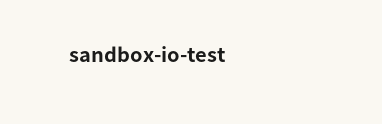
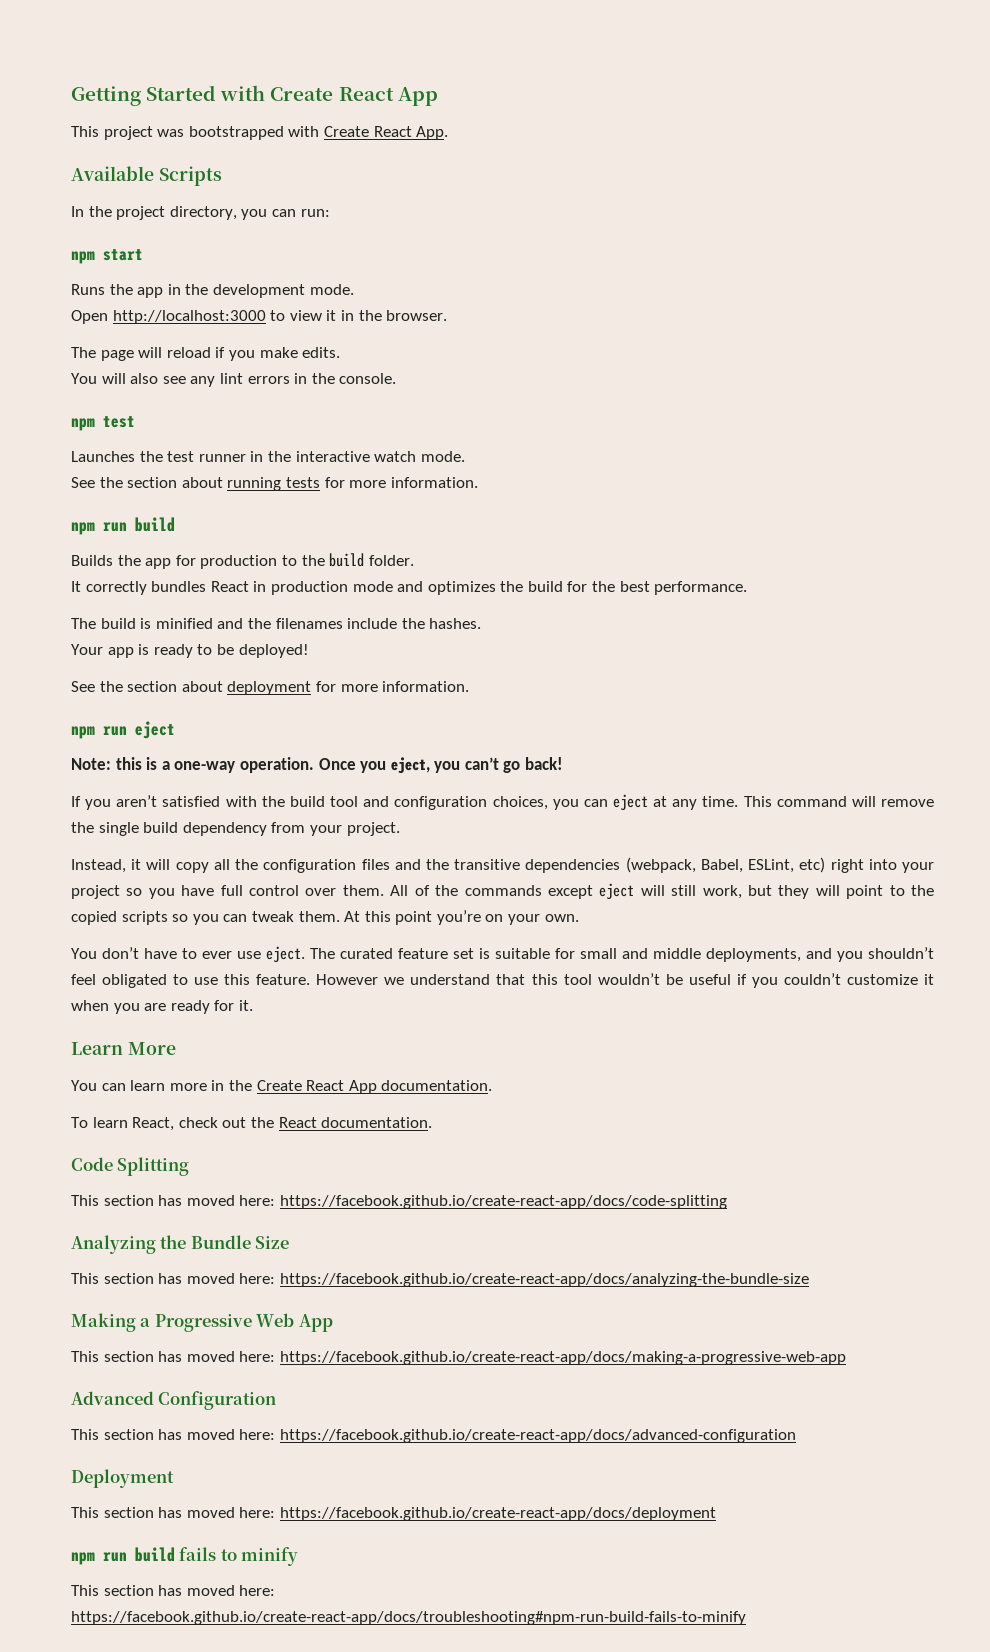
[69,46,226,62] sandbox-io-test -> [71,85,438,106] [71,126,449,140] [71,166,222,186] [71,206,330,220] [71,249,143,264] [71,284,354,298] [71,310,448,324] [71,347,341,361] [71,373,397,387] [71,416,135,431] [71,451,465,462] [71,477,478,491] [71,517,175,535] [71,553,414,569] [71,581,748,595] [71,618,482,629] [71,644,309,658] [71,681,470,695] [71,721,175,739] [71,757,564,774] [71,794,934,811] [71,822,400,836] [71,857,934,873] [71,883,934,900] [71,910,579,925] [71,946,934,963] [71,973,935,988] [71,1000,253,1014] [71,1042,176,1055] [71,1080,493,1094] [71,1117,433,1131] [71,1157,190,1176] [71,1195,727,1209] [71,1235,290,1254] [71,1273,809,1287] [71,1313,333,1332] [71,1351,846,1365] [71,1391,277,1410] [71,1429,796,1443] [71,1469,174,1488] [71,1507,716,1521] [71,1547,299,1566] [71,1585,276,1596] [71,1611,746,1625] Getting Started with Create React App // This project was bootstrapped with Create React App. // Available Scripts // In the project directory, you can run: // npm start // Runs the app in the development mode. // Open http://localhost:3000 to view it in the browser. // The page will reload if you make edits. // You will also see any lint errors in the console. // npm test // Launches the test runner in the interactive watch mode. // See the section about running tests for more information. // npm run build // Builds the app for production to the build folder. // It correctly bundles React in production mode and optimizes the build for the best performance. // The build is minified and the filenames include the hashes. // Your app is ready to be deployed! // See the section about deployment for more information. // npm run eject // Note: this is a one-way operation. Once you eject, you can’t go back! // If you aren’t satisfied with the build tool and configuration choices, you can eject at any time. This command will remove the single build dependency from your project. // Instead, it will copy all the configuration files and the transitive dependencies (webpack, Babel, ESLint, etc) right into your project so you have full control over them. All of the commands except eject will still work, but they will point to the copied scripts so you can tweak them. At this point you’re on your own. // You don’t have to ever use eject. The curated feature set is suitable for small and middle deployments, and you shouldn’t feel obligated to use this feature. However we understand that this tool wouldn’t be useful if you couldn’t customize it when you are ready for it. // Learn More // You can learn more in the Create React App documentation. // To learn React, check out the React documentation. // Code Splitting // This section has moved here: https://facebook.github.io/create-react-app/docs/code-splitting // Analyzing the Bundle Size // This section has moved here: https://facebook.github.io/create-react-app/docs/analyzing-the-bundle-size // Making a Progressive Web App // This section has moved here: https://facebook.github.io/create-react-app/docs/making-a-progressive-web-app // Advanced Configuration // This section has moved here: https://facebook.github.io/create-react-app/docs/advanced-configuration // Deployment // This section has moved here: https://facebook.github.io/create-react-app/docs/deployment // npm run build fails to minify // This section has moved here: https://facebook.github.io/create-react-app/docs/troubleshooting#npm-run-build-fails-to-minify

